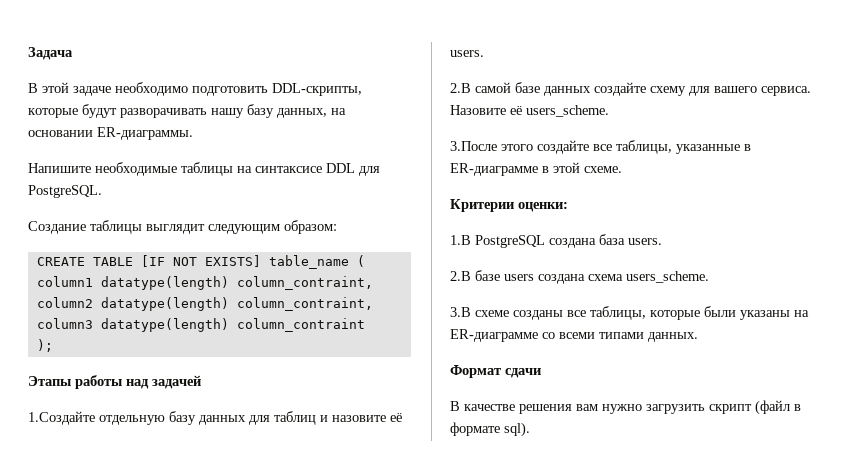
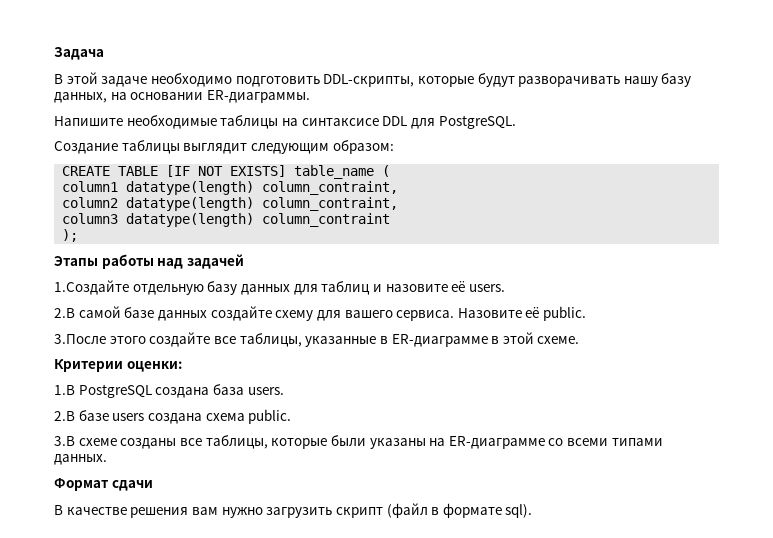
[526,105,609,117] users_scheme. -> [543,306,587,321] public.
[626,271,709,283] users_scheme. -> [248,409,292,424] public.

